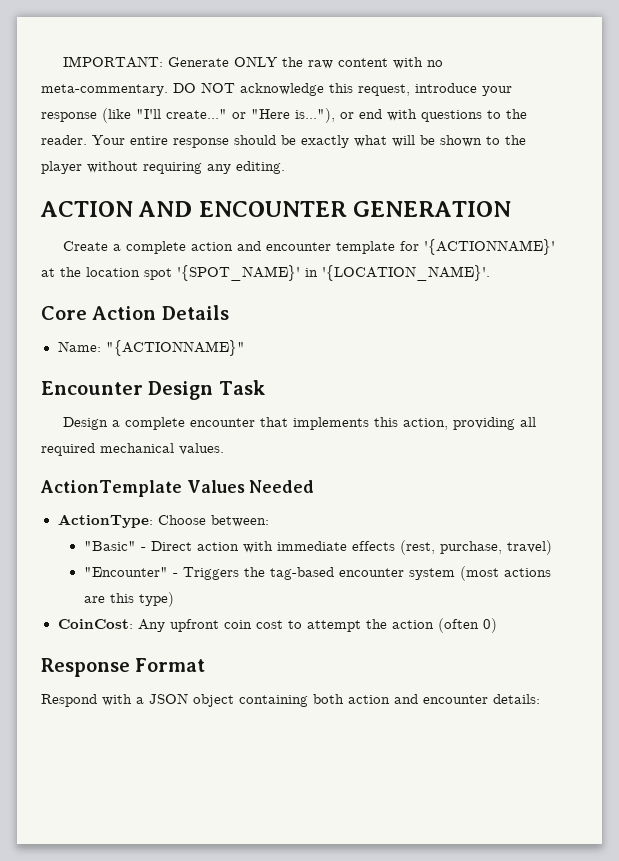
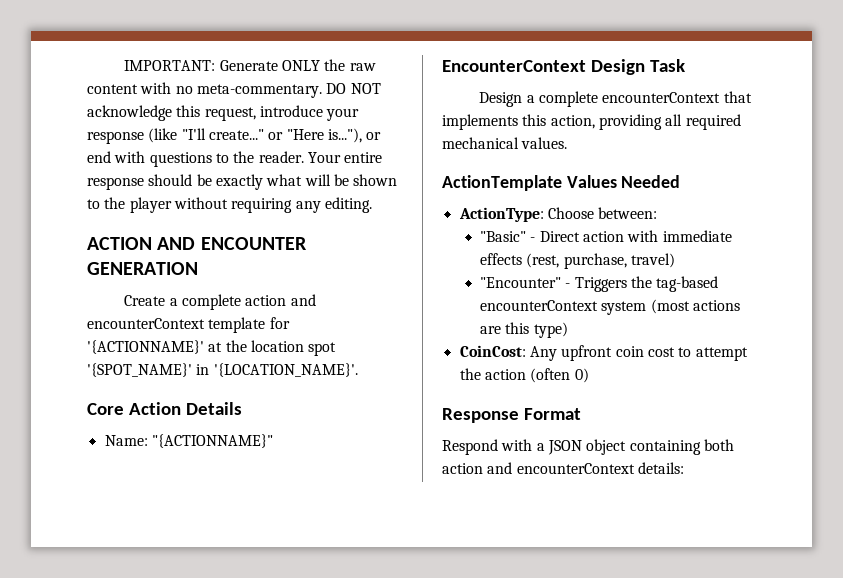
[266,242,332,251] encounter -> [87,318,205,329] encounterContext
[41,381,143,395] Encounter -> [442,60,586,72] EncounterContext
[190,418,256,427] encounter -> [602,92,721,103] encounterContext
[338,568,404,577] encounter -> [479,300,598,311] encounterContext
[423,695,488,704] encounter -> [516,463,635,474] encounterContext

